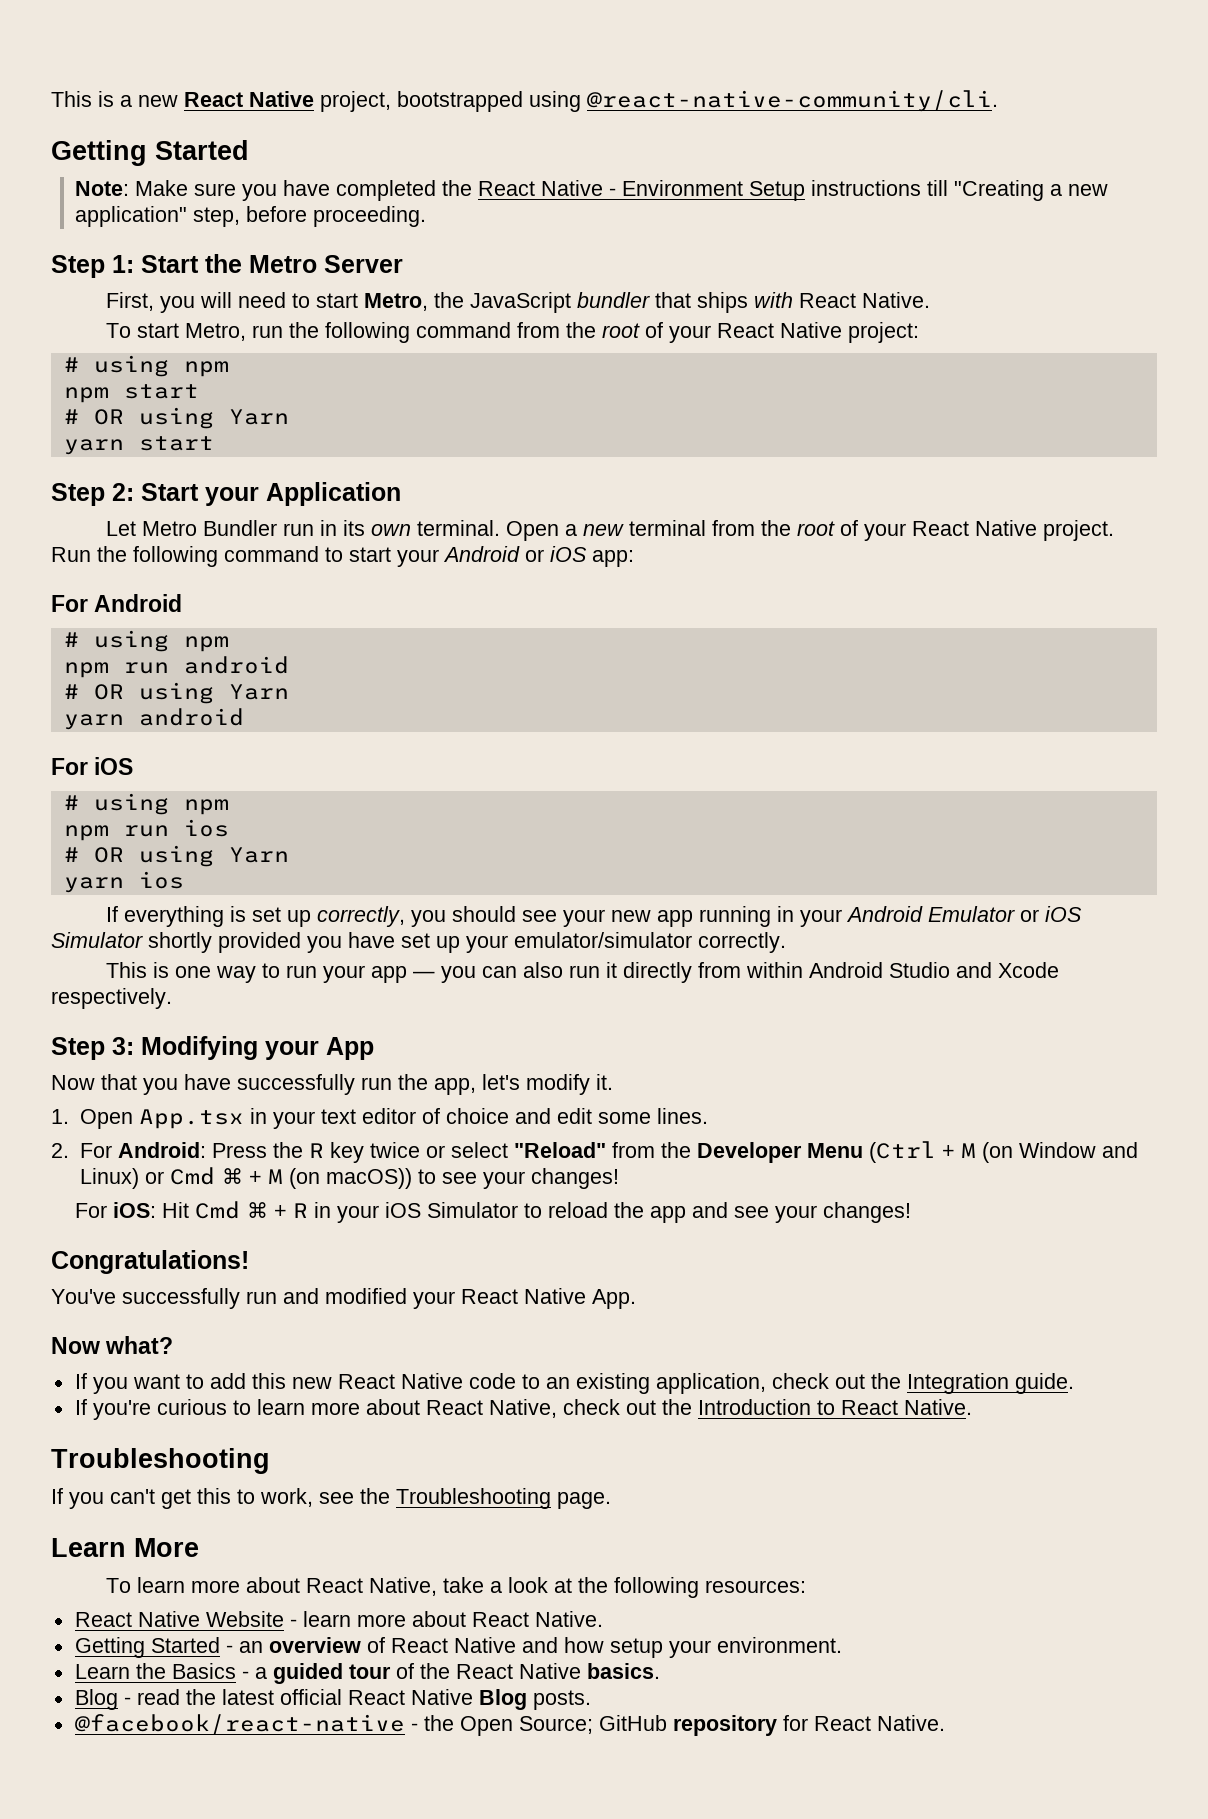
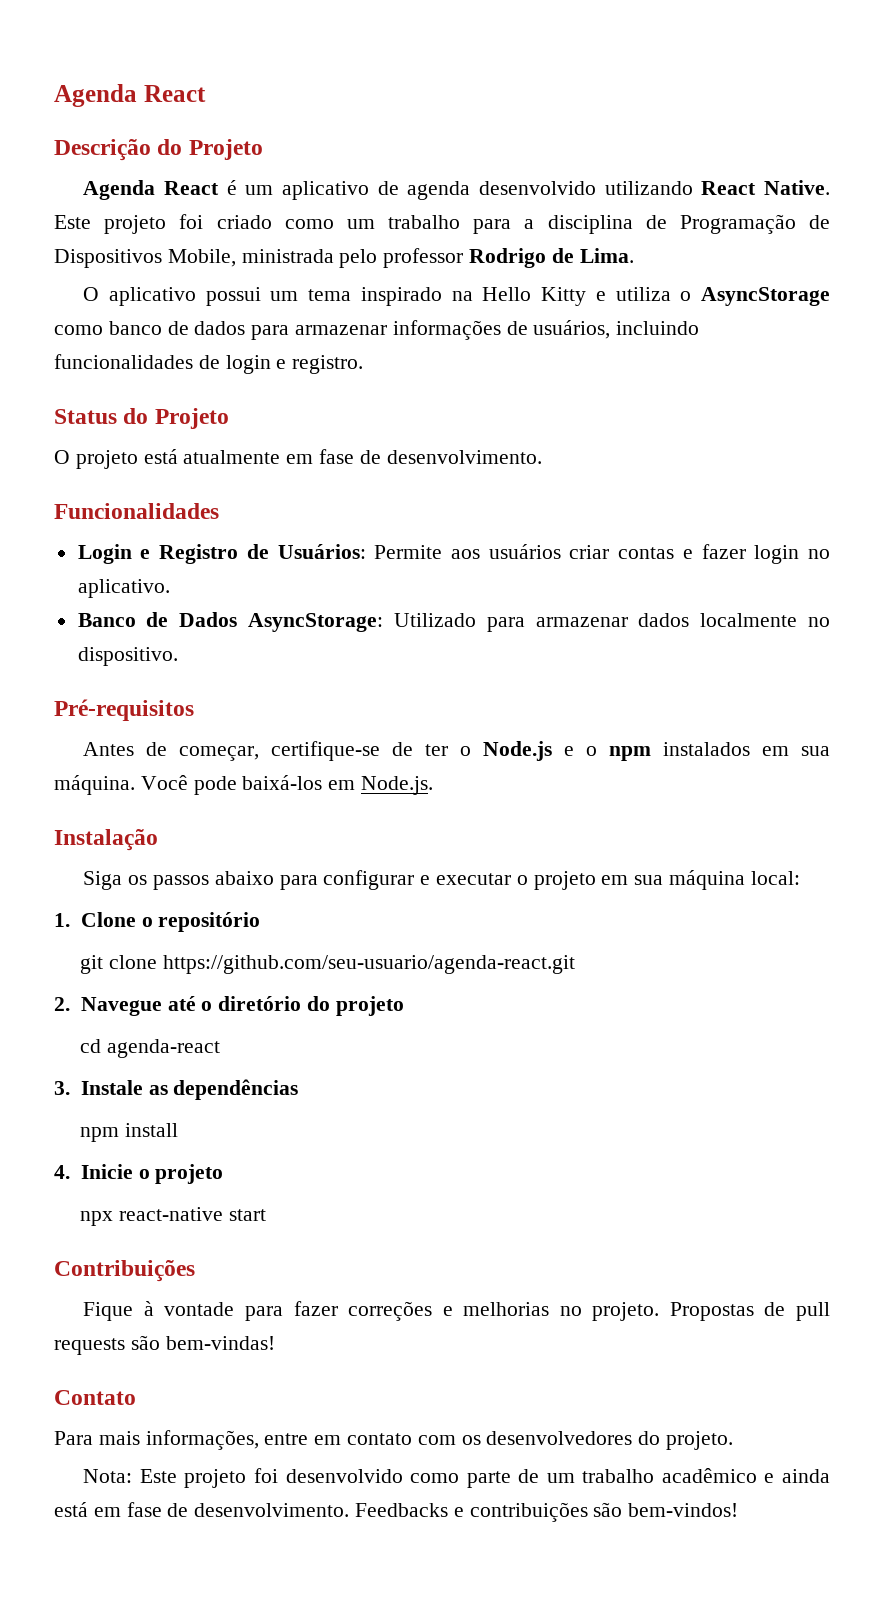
[51,90,998,112] [51,140,249,166] [75,180,1109,201] [75,206,427,227] [51,254,403,278] [105,292,930,313] [105,322,919,343] [63,355,229,377] [63,384,199,403] [63,407,289,429] [63,436,214,455] [51,482,401,506] [105,520,1114,541] [51,546,634,567] [51,594,183,612] [63,630,229,652] [63,656,289,678] [63,682,289,704] [63,708,244,730] [51,757,134,775] [63,793,229,815] [63,819,229,841] [63,845,289,867] [63,871,184,893] [105,906,1082,927] [51,932,786,953] [105,962,1059,983] [51,988,172,1009] [51,1036,374,1060] [51,1074,613,1095] [51,1108,708,1129] [51,1141,1138,1163] [79,1167,619,1189] [75,1201,912,1223] [51,1250,249,1274] [51,1288,636,1309] [51,1336,174,1354] [74,1373,1074,1394] [74,1399,972,1420] [51,1448,270,1474] [51,1488,611,1509] [51,1538,199,1557] [105,1577,806,1598] [74,1611,603,1627] [74,1637,842,1658] [74,1663,660,1684] [74,1689,591,1710] [74,1714,945,1736] This is a new React Native project, bootstrapped using @react-native-community/cli. // Getting Started // Note: Make sure you have completed the React Native - Environment Setup instructions till "Creating a new application" step, before proceeding. // Step 1: Start the Metro Server // First, you will need to start Metro, the JavaScript bundler that ships with React Native. // To start Metro, run the following command from the root of your React Native project: // # using npm // npm start // # OR using Yarn // yarn start // Step 2: Start your Application // Let Metro Bundler run in its own terminal. Open a new terminal from the root of your React Native project. Run the following command to start your Android or iOS app: // For Android // # using npm // npm run android // # OR using Yarn // yarn android // For iOS // # using npm // npm run ios // # OR using Yarn // yarn ios // If everything is set up correctly, you should see your new app running in your Android Emulator or iOS Simulator shortly provided you have set up your emulator/simulator correctly. // This is one way to run your app — you can also run it directly from within Android Studio and Xcode respectively. // Step 3: Modifying your App // Now that you have successfully run the app, let's modify it. // 1. Open App.tsx in your text editor of choice and edit some lines. // 2. For Android: Press the R key twice or select "Reload" from the Developer Menu (Ctrl + M (on Window and Linux) or Cmd ⌘ + M (on macOS)) to see your changes! // For iOS: Hit Cmd ⌘ + R in your iOS Simulator to reload the app and see your changes! // Congratulations! // You've successfully run and modified your React Native App. // Now what? // If you want to add this new React Native code to an existing application, check out the Integration guide. // If you're curious to learn more about React Native, check out the Introduction to React Native. // Troubleshooting // If you can't get this to work, see the Troubleshooting page. // Learn More // To learn more about React Native, take a look at the following resources: // React Native Website - learn more about React Native. // Getting Started - an overview of React Native and how setup your environment. // Learn the Basics - a guided tour of the React Native basics. // Blog - read the latest official React Native Blog posts. // @facebook/react-native - the Open Source; GitHub repository for React Native. -> [54,84,206,107] [54,139,263,161] [83,180,830,200] [54,214,830,234] [54,248,634,268] [83,287,830,306] [54,320,700,340] [54,354,364,374] [54,408,229,429] [54,449,542,469] [54,503,219,519] [77,544,830,564] [77,579,170,598] [77,612,831,632] [77,647,178,666] [54,699,194,721] [83,741,830,761] [54,775,434,795] [54,829,158,851] [83,870,800,890] [54,912,261,932] [80,955,576,974] [54,996,404,1016] [80,1039,221,1058] [54,1079,299,1100] [80,1123,179,1142] [54,1164,224,1184] [80,1207,267,1226] [54,1260,195,1282] [83,1301,830,1321] [54,1335,275,1355] [54,1390,136,1405] [54,1430,734,1450] [83,1468,830,1488] [54,1502,739,1522] Agenda React // Descrição do Projeto // Agenda React é um aplicativo de agenda desenvolvido utilizando React Native. Este projeto foi criado como um trabalho para a disciplina de Programação de Dispositivos Mobile, ministrada pelo professor Rodrigo de Lima. // O aplicativo possui um tema inspirado na Hello Kitty e utiliza o AsyncStorage como banco de dados para armazenar informações de usuários, incluindo funcionalidades de login e registro. // Status do Projeto // O projeto está atualmente em fase de desenvolvimento. // Funcionalidades // Login e Registro de Usuários: Permite aos usuários criar contas e fazer login no aplicativo. // Banco de Dados AsyncStorage: Utilizado para armazenar dados localmente no dispositivo. // Pré-requisitos // Antes de começar, certifique-se de ter o Node.js e o npm instalados em sua máquina. Você pode baixá-los em Node.js. // Instalação // Siga os passos abaixo para configurar e executar o projeto em sua máquina local: // 1. Clone o repositório // git clone https://github.com/seu-usuario/agenda-react.git // 2. Navegue até o diretório do projeto // cd agenda-react // 3. Instale as dependências // npm install // 4. Inicie o projeto // npx react-native start // Contribuições // Fique à vontade para fazer correções e melhorias no projeto. Propostas de pull requests são bem-vindas! // Contato // Para mais informações, entre em contato com os desenvolvedores do projeto. // Nota: Este projeto foi desenvolvido como parte de um trabalho acadêmico e ainda está em fase de desenvolvimento. Feedbacks e contribuições são bem-vindos!

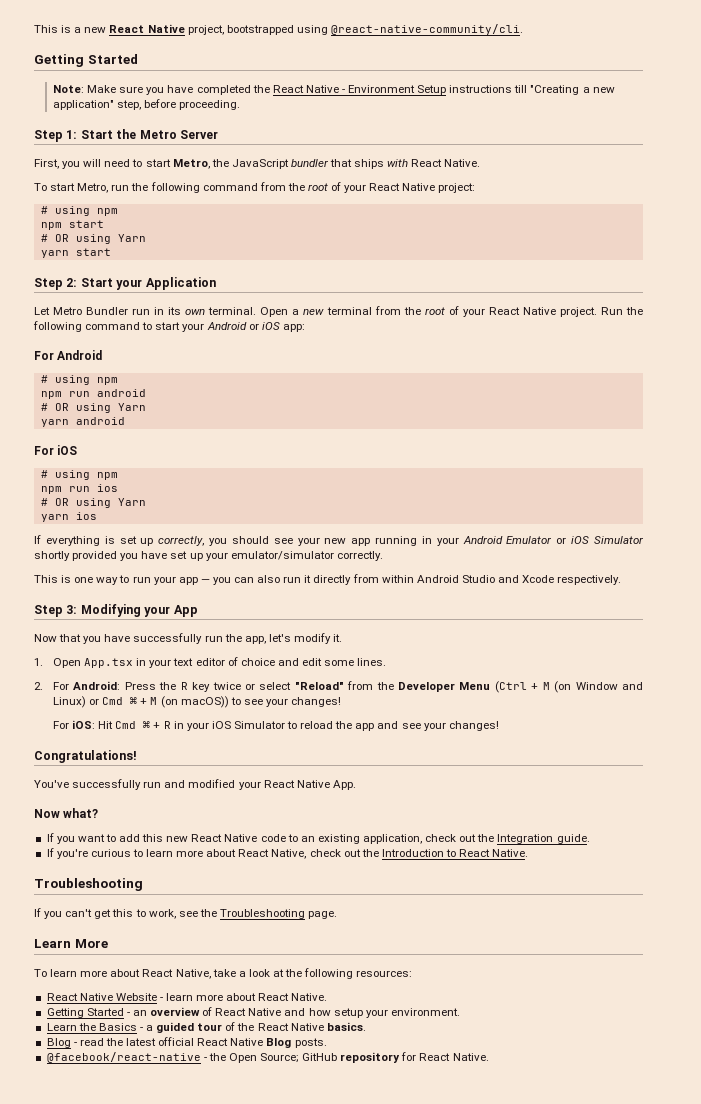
[54,84,206,107] [54,139,263,161] [83,180,830,200] [54,214,830,234] [54,248,634,268] [83,287,830,306] [54,320,700,340] [54,354,364,374] [54,408,229,429] [54,449,542,469] [54,503,219,519] [77,544,830,564] [77,579,170,598] [77,612,831,632] [77,647,178,666] [54,699,194,721] [83,741,830,761] [54,775,434,795] [54,829,158,851] [83,870,800,890] [54,912,261,932] [80,955,576,974] [54,996,404,1016] [80,1039,221,1058] [54,1079,299,1100] [80,1123,179,1142] [54,1164,224,1184] [80,1207,267,1226] [54,1260,195,1282] [83,1301,830,1321] [54,1335,275,1355] [54,1390,136,1405] [54,1430,734,1450] [83,1468,830,1488] [54,1502,739,1522] Agenda React // Descrição do Projeto // Agenda React é um aplicativo de agenda desenvolvido utilizando React Native. Este projeto foi criado como um trabalho para a disciplina de Programação de Dispositivos Mobile, ministrada pelo professor Rodrigo de Lima. // O aplicativo possui um tema inspirado na Hello Kitty e utiliza o AsyncStorage como banco de dados para armazenar informações de usuários, incluindo funcionalidades de login e registro. // Status do Projeto // O projeto está atualmente em fase de desenvolvimento. // Funcionalidades // Login e Registro de Usuários: Permite aos usuários criar contas e fazer login no aplicativo. // Banco de Dados AsyncStorage: Utilizado para armazenar dados localmente no dispositivo. // Pré-requisitos // Antes de começar, certifique-se de ter o Node.js e o npm instalados em sua máquina. Você pode baixá-los em Node.js. // Instalação // Siga os passos abaixo para configurar e executar o projeto em sua máquina local: // 1. Clone o repositório // git clone https://github.com/seu-usuario/agenda-react.git // 2. Navegue até o diretório do projeto // cd agenda-react // 3. Instale as dependências // npm install // 4. Inicie o projeto // npx react-native start // Contribuições // Fique à vontade para fazer correções e melhorias no projeto. Propostas de pull requests são bem-vindas! // Contato // Para mais informações, entre em contato com os desenvolvedores do projeto. // Nota: Este projeto foi desenvolvido como parte de um trabalho acadêmico e ainda está em fase de desenvolvimento. Feedbacks e contribuições são bem-vindos! -> [34,24,523,35] [34,54,138,67] [53,85,615,95] [53,99,241,110] [34,129,218,142] [34,159,481,169] [34,182,476,193] [40,206,118,216] [40,220,104,230] [40,234,146,244] [40,248,111,258] [34,277,216,290] [34,306,643,317] [33,321,305,332] [34,350,103,360] [40,375,118,385] [40,389,146,399] [40,403,146,413] [40,417,125,427] [34,445,78,455] [40,470,118,480] [40,484,118,494] [40,498,146,508] [40,512,97,522] [34,535,645,546] [34,551,383,561] [34,574,622,585] [34,604,198,617] [34,633,343,644] [34,657,387,668] [34,681,644,693] [53,696,342,708] [53,720,499,731] [34,750,137,763] [34,779,356,790] [34,808,99,818] [46,833,590,844] [46,848,529,859] [34,878,143,891] [34,908,338,919] [34,939,108,948] [34,968,413,979] [46,993,328,1001] [46,1007,460,1018] [46,1022,366,1033] [46,1037,327,1048] [46,1052,489,1063] This is a new React Native project, bootstrapped using @react-native-community/cli. // Getting Started // Note: Make sure you have completed the React Native - Environment Setup instructions till "Creating a new application" step, before proceeding. // Step 1: Start the Metro Server // First, you will need to start Metro, the JavaScript bundler that ships with React Native. // To start Metro, run the following command from the root of your React Native project: // # using npm // npm start // # OR using Yarn // yarn start // Step 2: Start your Application // Let Metro Bundler run in its own terminal. Open a new terminal from the root of your React Native project. Run the following command to start your Android or iOS app: // For Android // # using npm // npm run android // # OR using Yarn // yarn android // For iOS // # using npm // npm run ios // # OR using Yarn // yarn ios // If everything is set up correctly, you should see your new app running in your Android Emulator or iOS Simulator shortly provided you have set up your emulator/simulator correctly. // This is one way to run your app — you can also run it directly from within Android Studio and Xcode respectively. // Step 3: Modifying your App // Now that you have successfully run the app, let's modify it. // 1. Open App.tsx in your text editor of choice and edit some lines. // 2. For Android: Press the R key twice or select "Reload" from the Developer Menu (Ctrl + M (on Window and Linux) or Cmd ⌘ + M (on macOS)) to see your changes! // For iOS: Hit Cmd ⌘ + R in your iOS Simulator to reload the app and see your changes! // Congratulations! // You've successfully run and modified your React Native App. // Now what? // If you want to add this new React Native code to an existing application, check out the Integration guide. // If you're curious to learn more about React Native, check out the Introduction to React Native. // Troubleshooting // If you can't get this to work, see the Troubleshooting page. // Learn More // To learn more about React Native, take a look at the following resources: // React Native Website - learn more about React Native. // Getting Started - an overview of React Native and how setup your environment. // Learn the Basics - a guided tour of the React Native basics. // Blog - read the latest official React Native Blog posts. // @facebook/react-native - the Open Source; GitHub repository for React Native.

